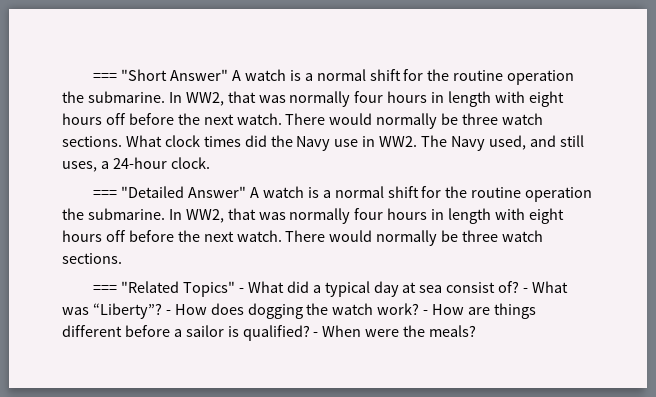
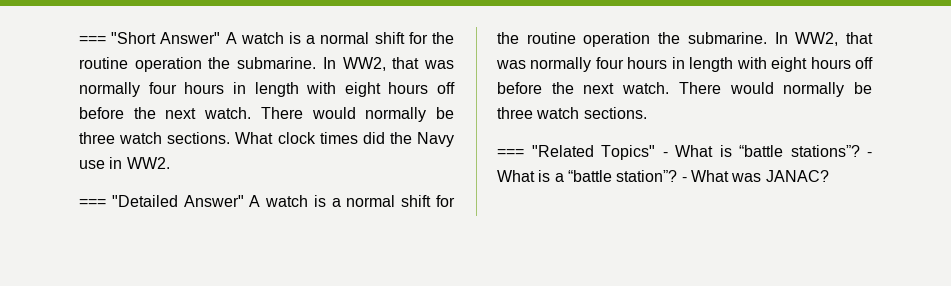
[421,135,584,151] [62,157,210,172] The Navy used, and still uses, a 24-hour clock. -> (170, 163) none
[286,281,569,297] [62,303,536,319] [62,325,477,341] did a typical day at sea consist of? - What was “Liberty”? - How does dogging the watch work? - How are things different before a sailor is qualified? - When were the meals? -> [719,145,872,157] [497,170,829,182] is “battle stations”? - What is a “battle station”? - What was JANAC?

